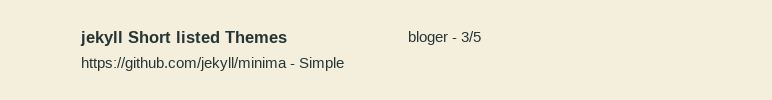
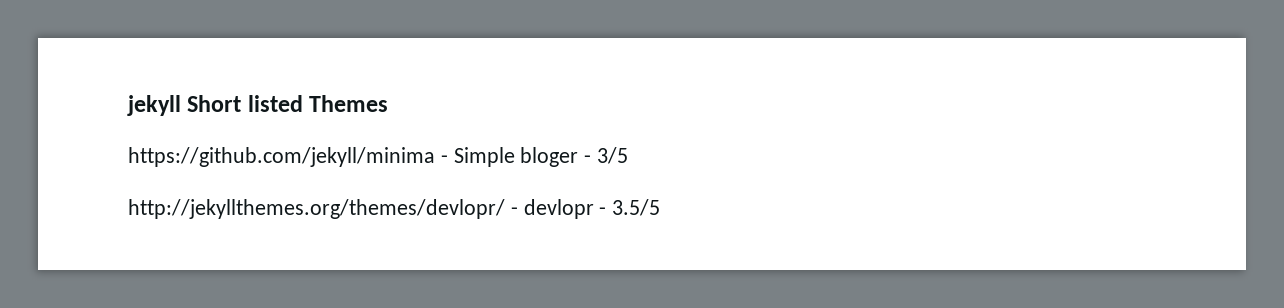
(482, 36) none -> [128,199,661,219] // http://jekyllthemes.org/themes/devlopr/ - devlopr - 3.5/5

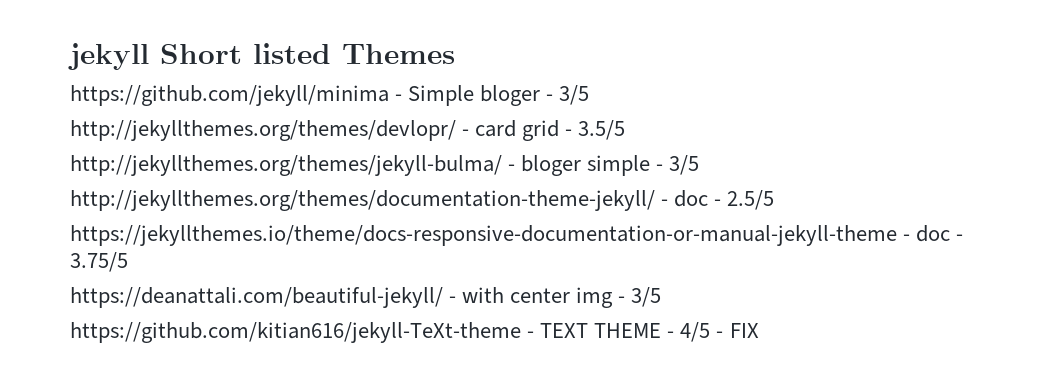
[523,199,594,219] devlopr -> [475,120,560,141] card grid
(661, 207) none -> [70,155,700,176] [70,190,775,211] [70,225,964,246] [70,252,128,272] [70,287,662,308] [70,322,759,343] // http://jekyllthemes.org/themes/jekyll-bulma/ - bloger simple - 3/5 // http://jekyllthemes.org/themes/documentation-theme-jekyll/ - doc - 2.5/5 // https://jekyllthemes.io/theme/docs-responsive-documentation-or-manual-jekyll-theme - doc - 3.75/5 // https://deanattali.com/beautiful-jekyll/ - with center img - 3/5 // https://github.com/kitian616/jekyll-TeXt-theme - TEXT THEME - 4/5 - FIX

